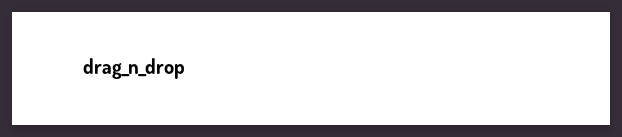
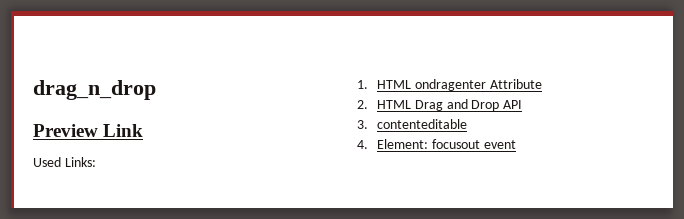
(185, 68) none -> [33,124,144,137] [33,157,96,167] [357,79,542,91] [357,99,523,111] [357,119,468,129] [357,139,516,149] // Preview Link // Used Links: // 1. HTML ondragenter Attribute // 2. HTML Drag and Drop API // 3. contenteditable // 4. Element: focusout event

